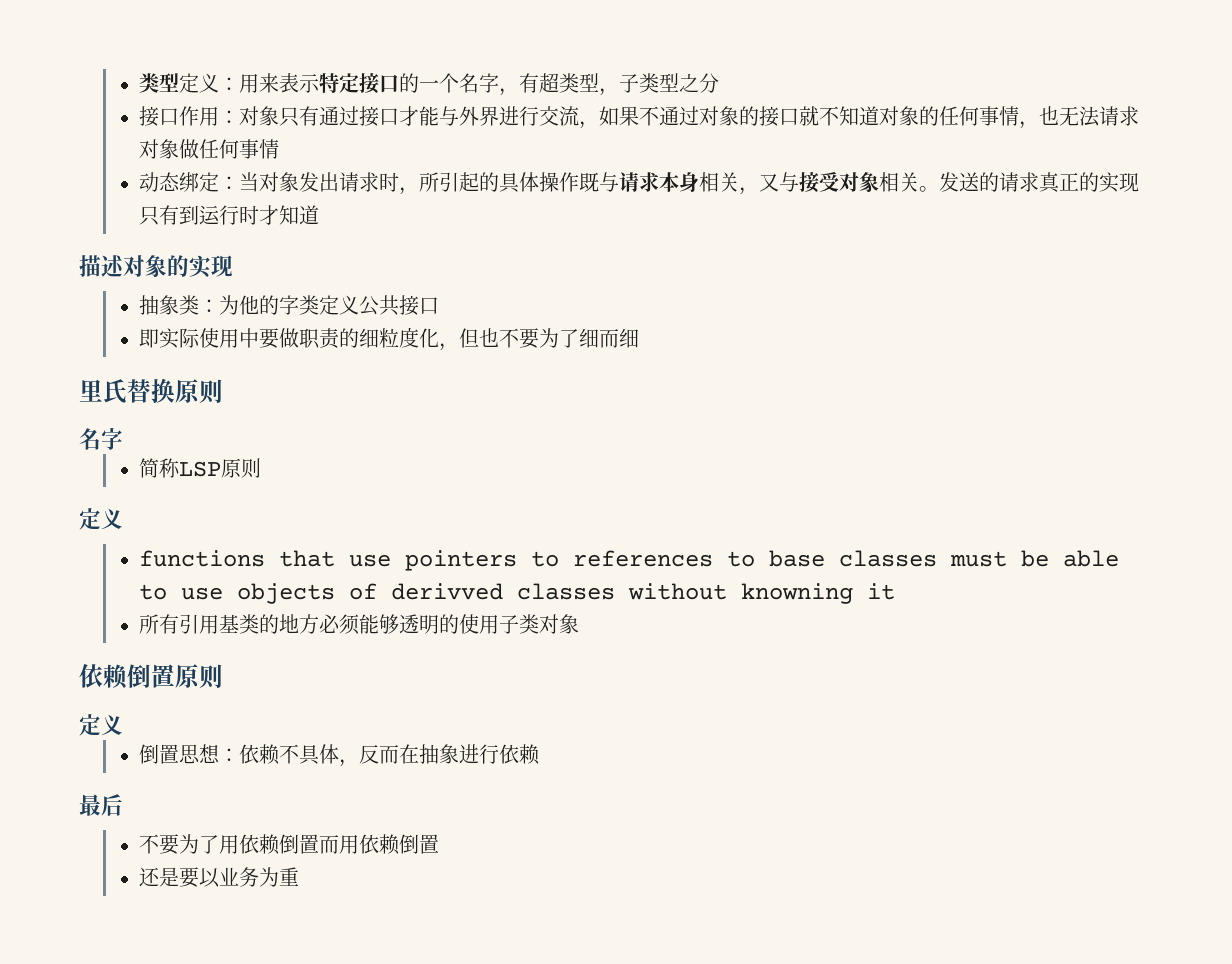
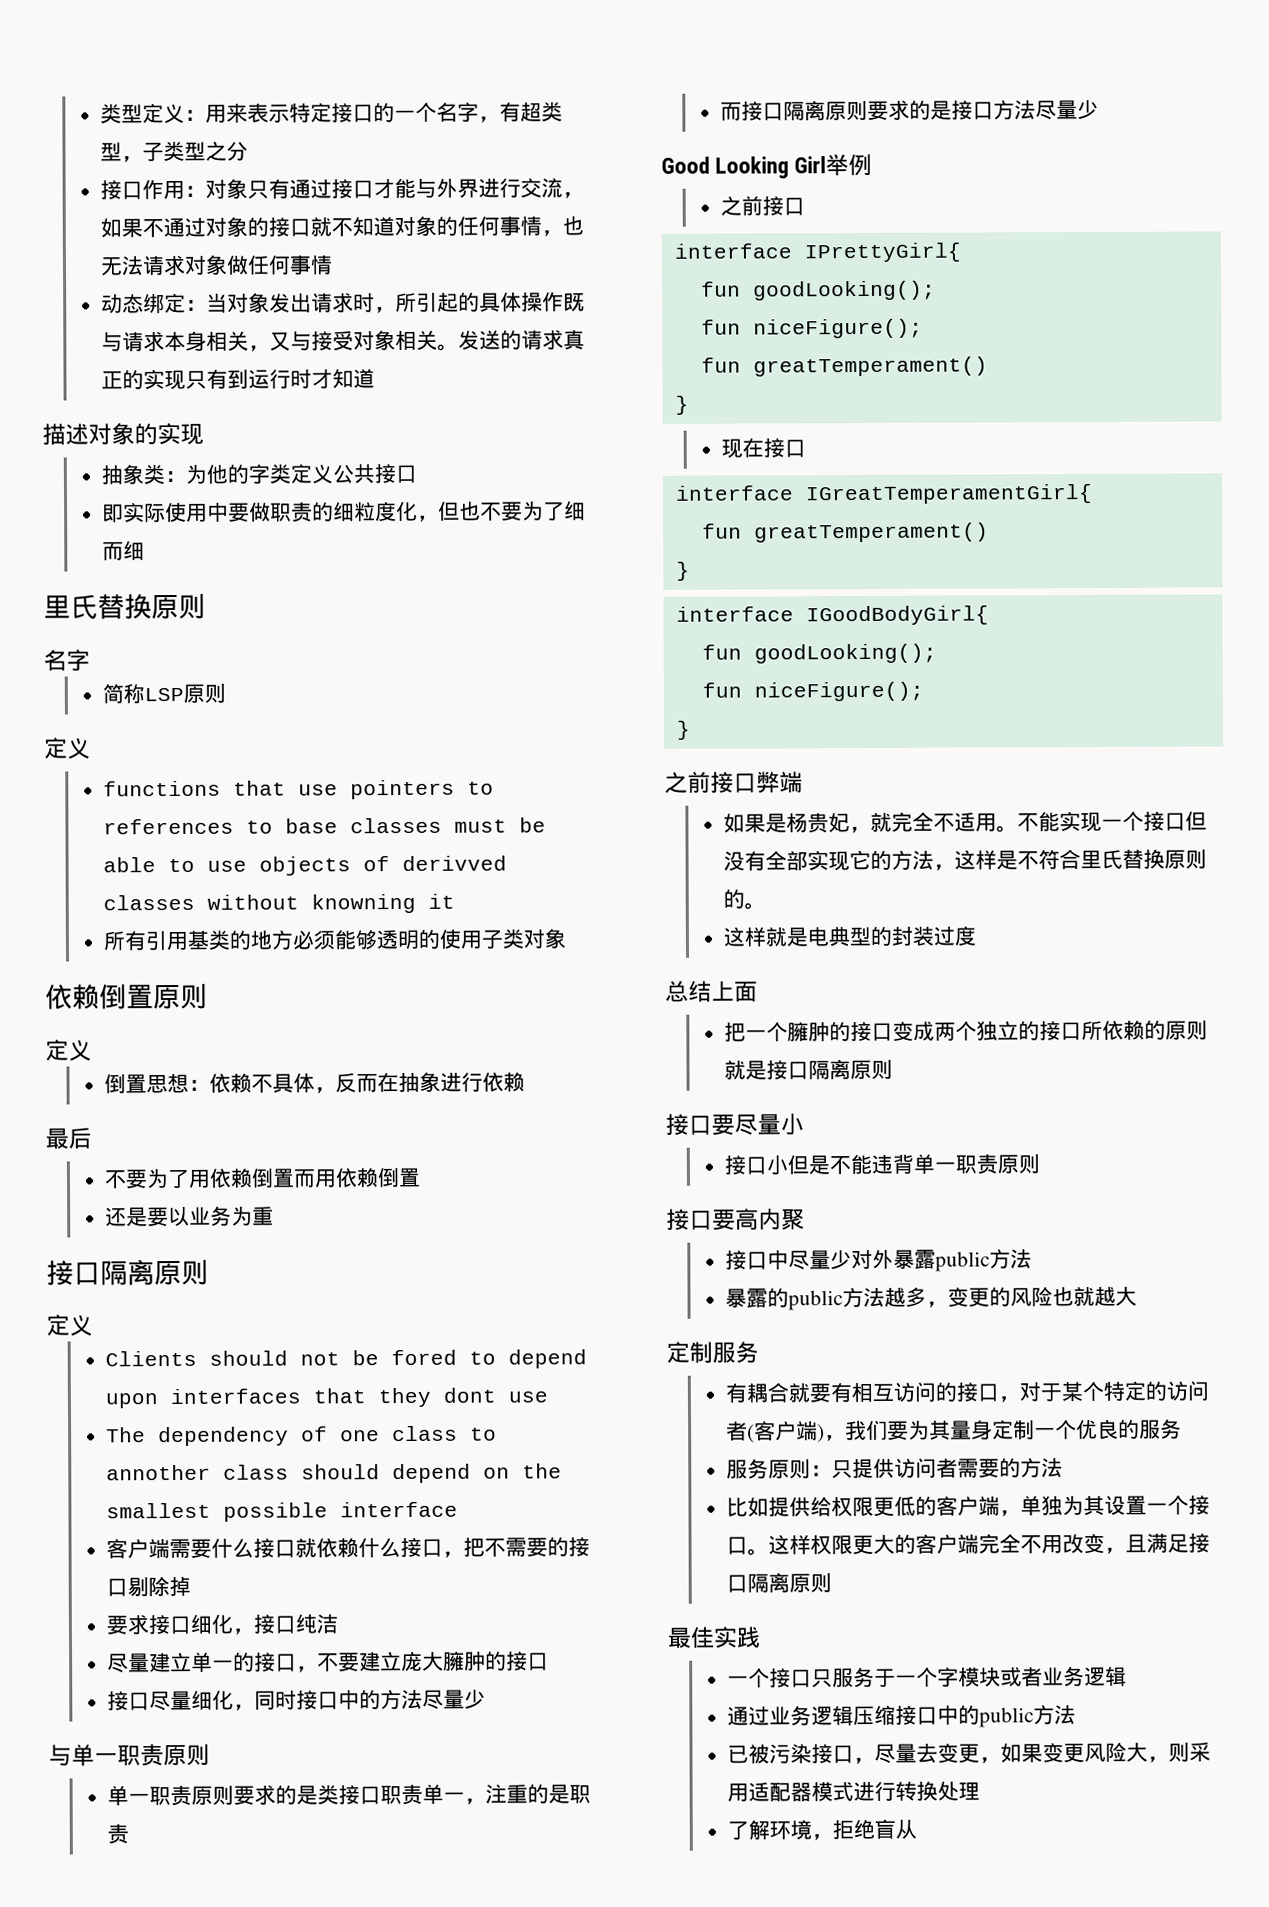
(300, 876) none -> [46,1259,209,1286] [46,1314,93,1337] [104,1349,587,1369] [104,1387,548,1409] [105,1425,497,1447] [105,1463,562,1484] [105,1501,458,1522] [105,1537,590,1559] [105,1576,191,1597] [105,1614,338,1635] [106,1650,549,1674] [106,1689,486,1712] [48,1743,210,1767] [106,1783,591,1807] [106,1823,129,1845] [719,99,1099,122] [661,153,873,179] [719,195,805,216] [673,242,961,263] [700,280,936,301] [700,318,923,339] [700,356,988,377] [674,395,689,415] [720,437,806,459] [674,483,1093,505] [701,522,989,543] [675,561,690,581] [675,605,989,626] [701,643,937,664] [701,681,924,702] [675,720,691,740] [664,771,803,794] [722,811,1207,834] [722,848,1207,872] [722,889,766,910] [722,925,976,947] [665,980,758,1003] [723,1020,1208,1042] [723,1059,893,1081] [665,1113,804,1136] [723,1153,1040,1175] [666,1208,805,1231] [724,1248,1032,1272] [724,1285,1137,1311] [666,1341,759,1364] [724,1380,1209,1403] [725,1418,1182,1443] [725,1457,1063,1479] [725,1495,1210,1518] [725,1533,1210,1556] [725,1572,832,1594] [667,1626,761,1649] [726,1666,1127,1688] [726,1704,1076,1728] [726,1742,1211,1765] [726,1780,980,1802] [726,1818,917,1841] // 接口隔离原则 // 定义 // Clients should not be fored to depend upon interfaces that they dont use // The dependency of one class to annother class should depend on the smallest possible interface // 客户端需要什么接口就依赖什么接口，把不需要的接口剔除掉 // 要求接口细化，接口纯洁 // 尽量建立单一的接口，不要建立庞大臃肿的接口 // 接口尽量细化，同时接口中的方法尽量少 // 与单一职责原则 // 单一职责原则要求的是类接口职责单一，注重的是职责 // 而接口隔离原则要求的是接口方法尽量少 // Good Looking Girl举例 // 之前接口 // interface IPrettyGirl{ // fun goodLooking(); // fun niceFigure(); // fun greatTemperament() // } // 现在接口 // interface IGreatTemperamentGirl{ // fun greatTemperament() // } // interface IGoodBodyGirl{ // fun goodLooking(); // fun niceFigure(); // } // 之前接口弊端 // 如果是杨贵妃，就完全不适用。不能实现一个接口但没有全部实现它的方法，这样是不符合里氏替换原则的。 // 这样就是电典型的封装过度 // 总结上面 // 把一个臃肿的接口变成两个独立的接口所依赖的原则就是接口隔离原则 // 接口要尽量小 // 接口小但是不能违背单一职责原则 // 接口要高内聚 // 接口中尽量少对外暴露public方法 // 暴露的public方法越多，变更的风险也就越大 // 定制服务 // 有耦合就要有相互访问的接口，对于某个特定的访问者(客户端)，我们要为其量身定制一个优良的服务 // 服务原则：只提供访问者需要的方法 // 比如提供给权限更低的客户端，单独为其设置一个接口。这样权限更大的客户端完全不用改变，且满足接口隔离原则 // 最佳实践 // 一个接口只服务于一个字模块或者业务逻辑 // 通过业务逻辑压缩接口中的public方法 // 已被污染接口，尽量去变更，如果变更风险大，则采用适配器模式进行转换处理 // 了解环境，拒绝盲从

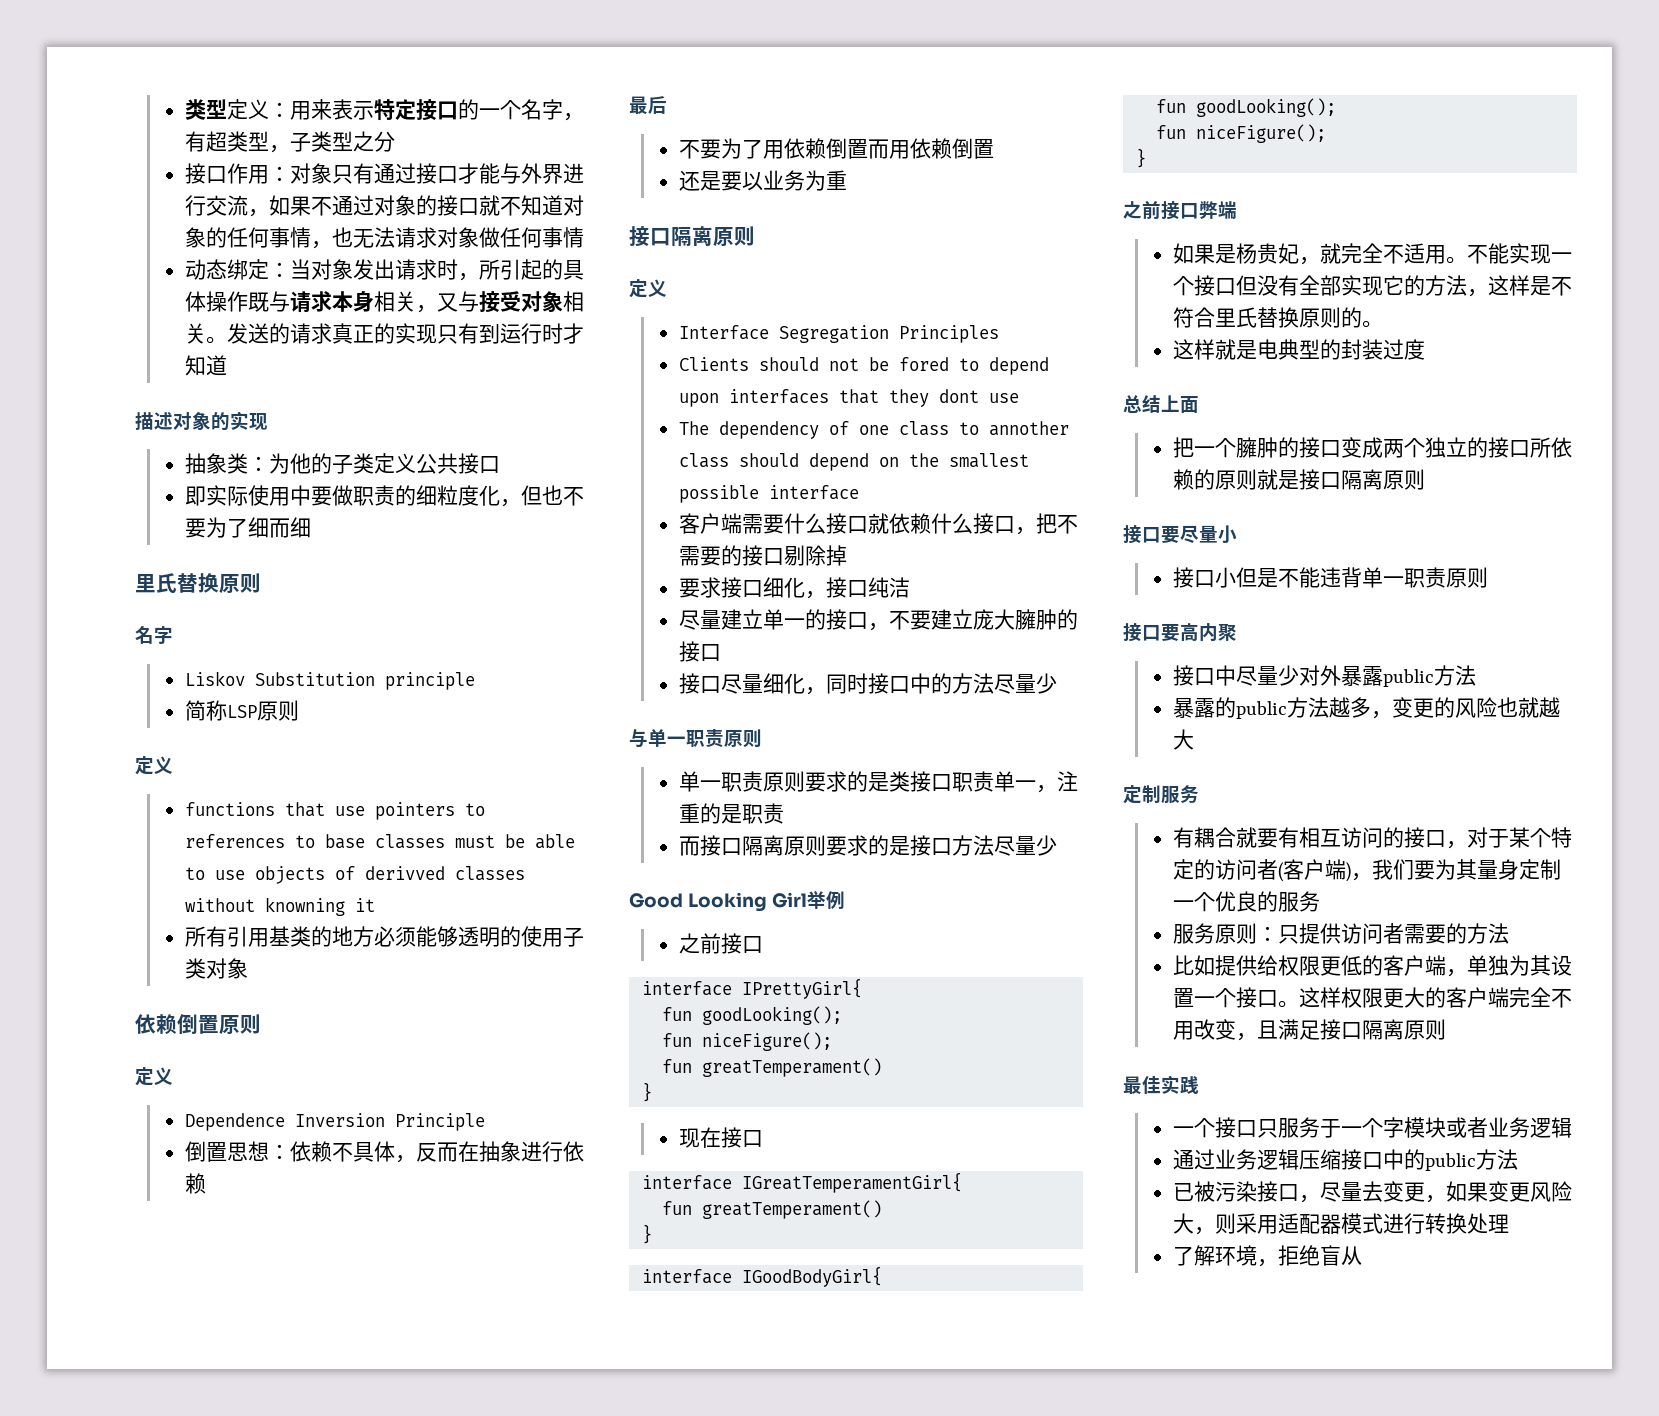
[247,463,270,484] 字 -> [331,454,353,474] 子
(90, 660) none -> [184,671,475,690] // Liskov Substitution principle
(92, 1050) none -> [184,1113,485,1131] // Dependence Inversion Principle
(93, 1325) none -> [678,325,999,343] // Interface Segregation Principles

